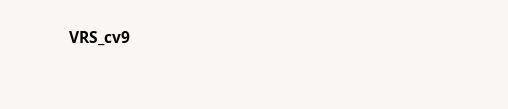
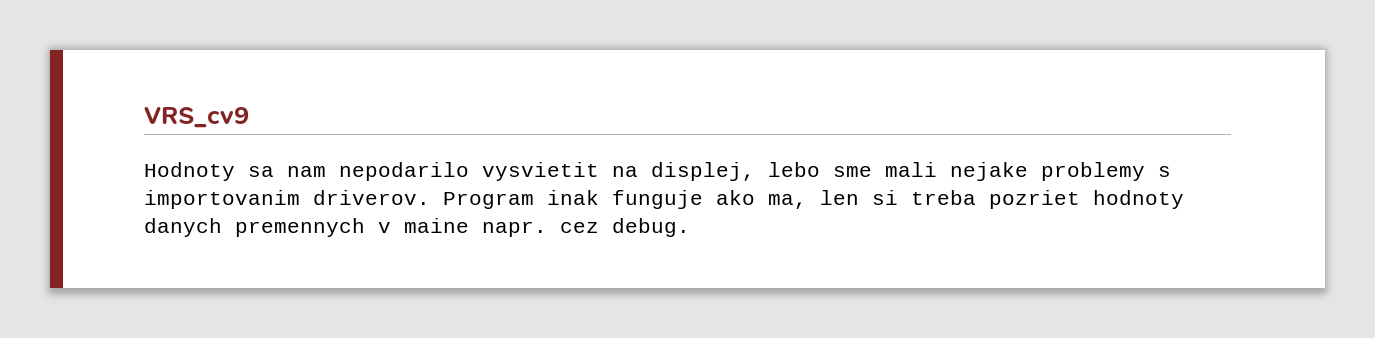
(130, 38) none -> [144,162,1171,181] [144,190,1184,209] [144,218,690,237] // Hodnoty sa nam nepodarilo vysvietit na displej, lebo sme mali nejake problemy s importovanim driverov. Program inak funguje ako ma, len si treba pozriet hodnoty danych premennych v maine napr. cez debug.

